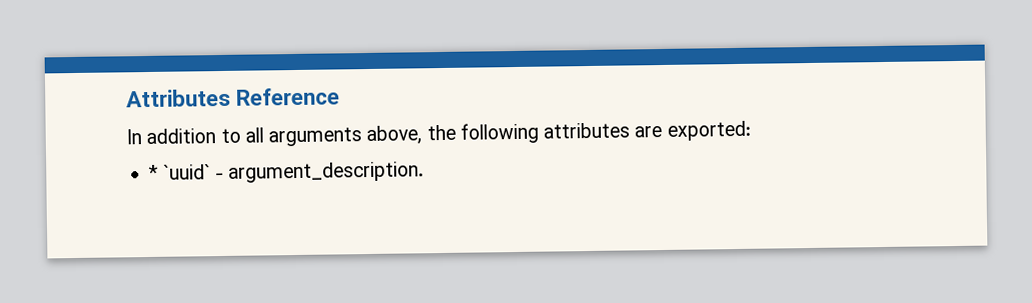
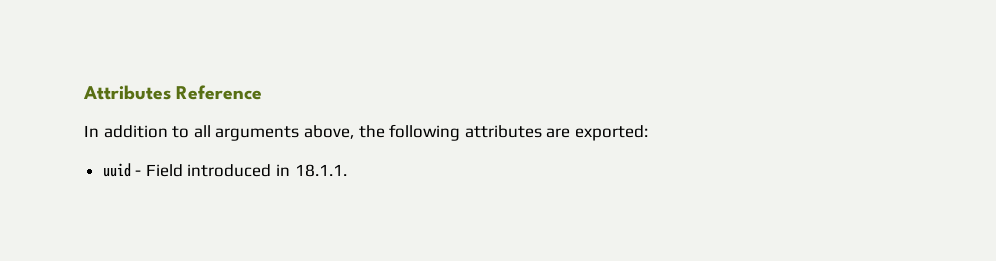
[148,161,425,183] * `uuid` - argument_description. -> [102,163,347,177] uuid - Field introduced in 18.1.1.

